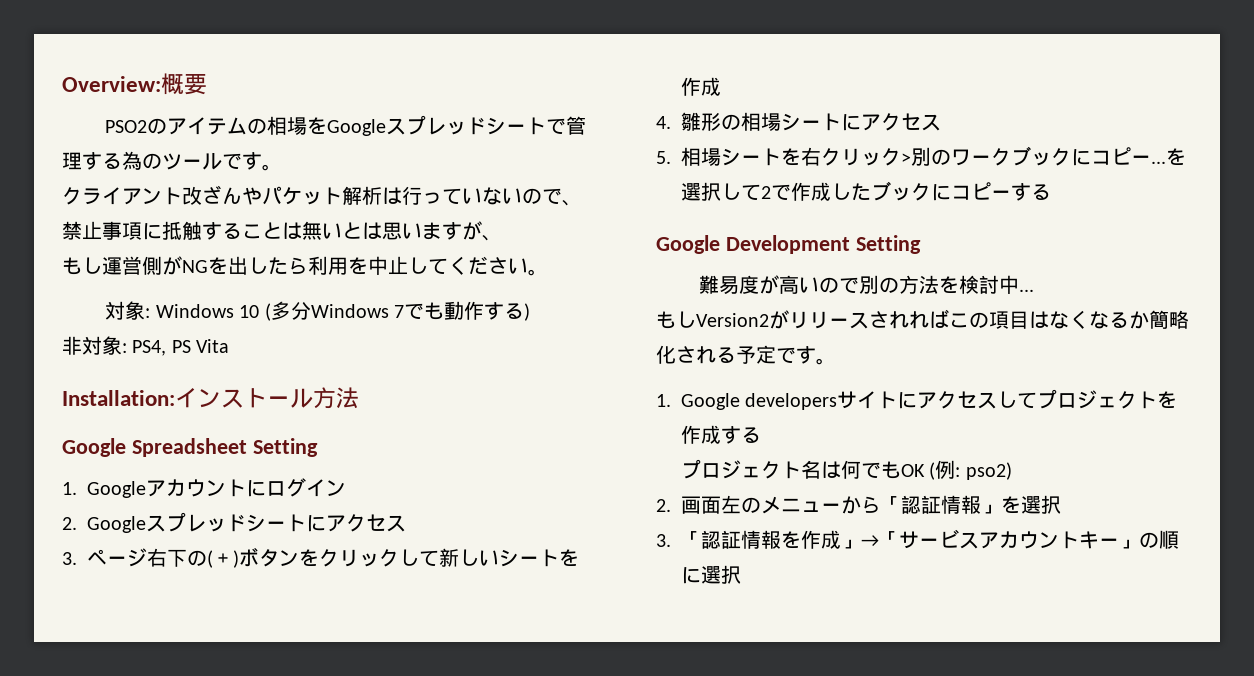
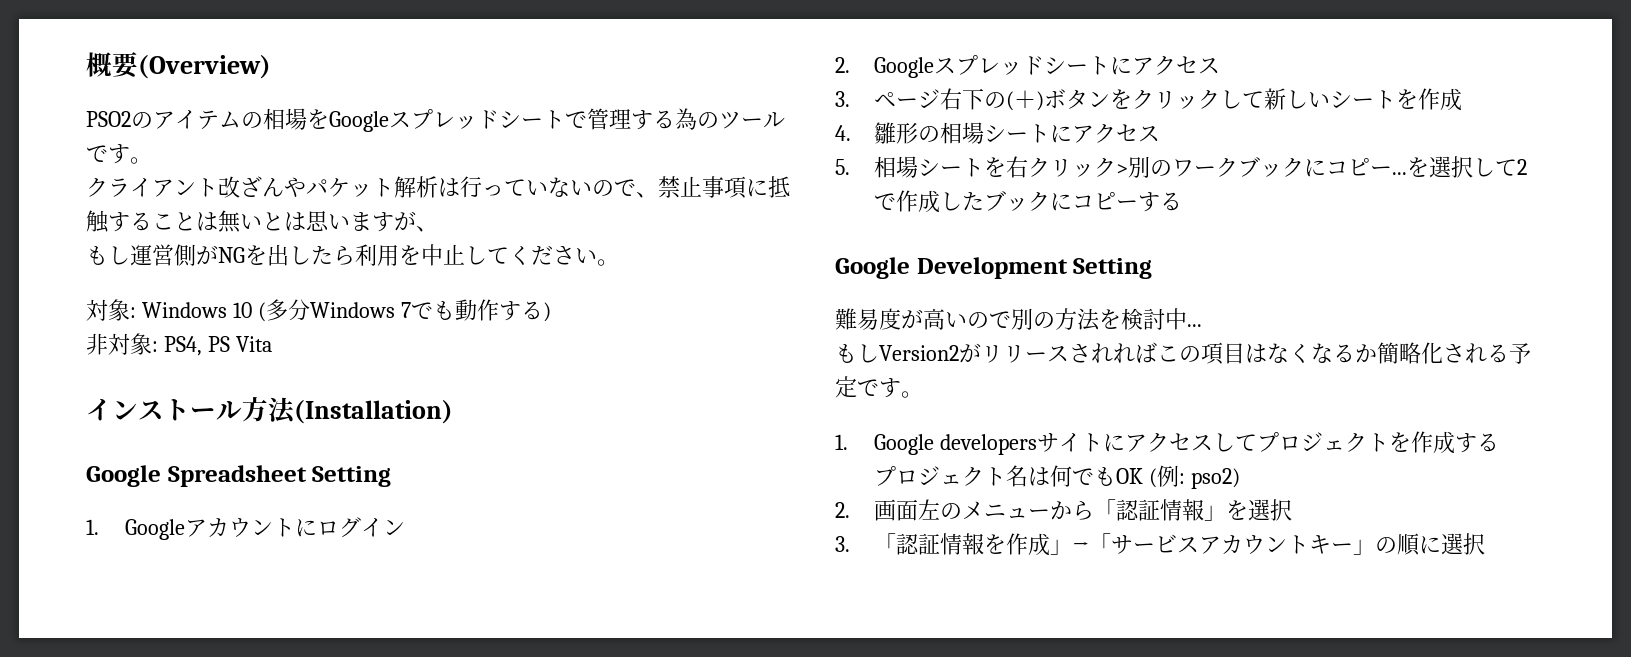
[62,76,161,92] Overview: -> (86, 64) none
(207, 84) none -> [138,55,271,79] (Overview)
[62,390,175,406] Installation: -> (272, 344) none
(359, 398) none -> [294,400,453,424] (Installation)

